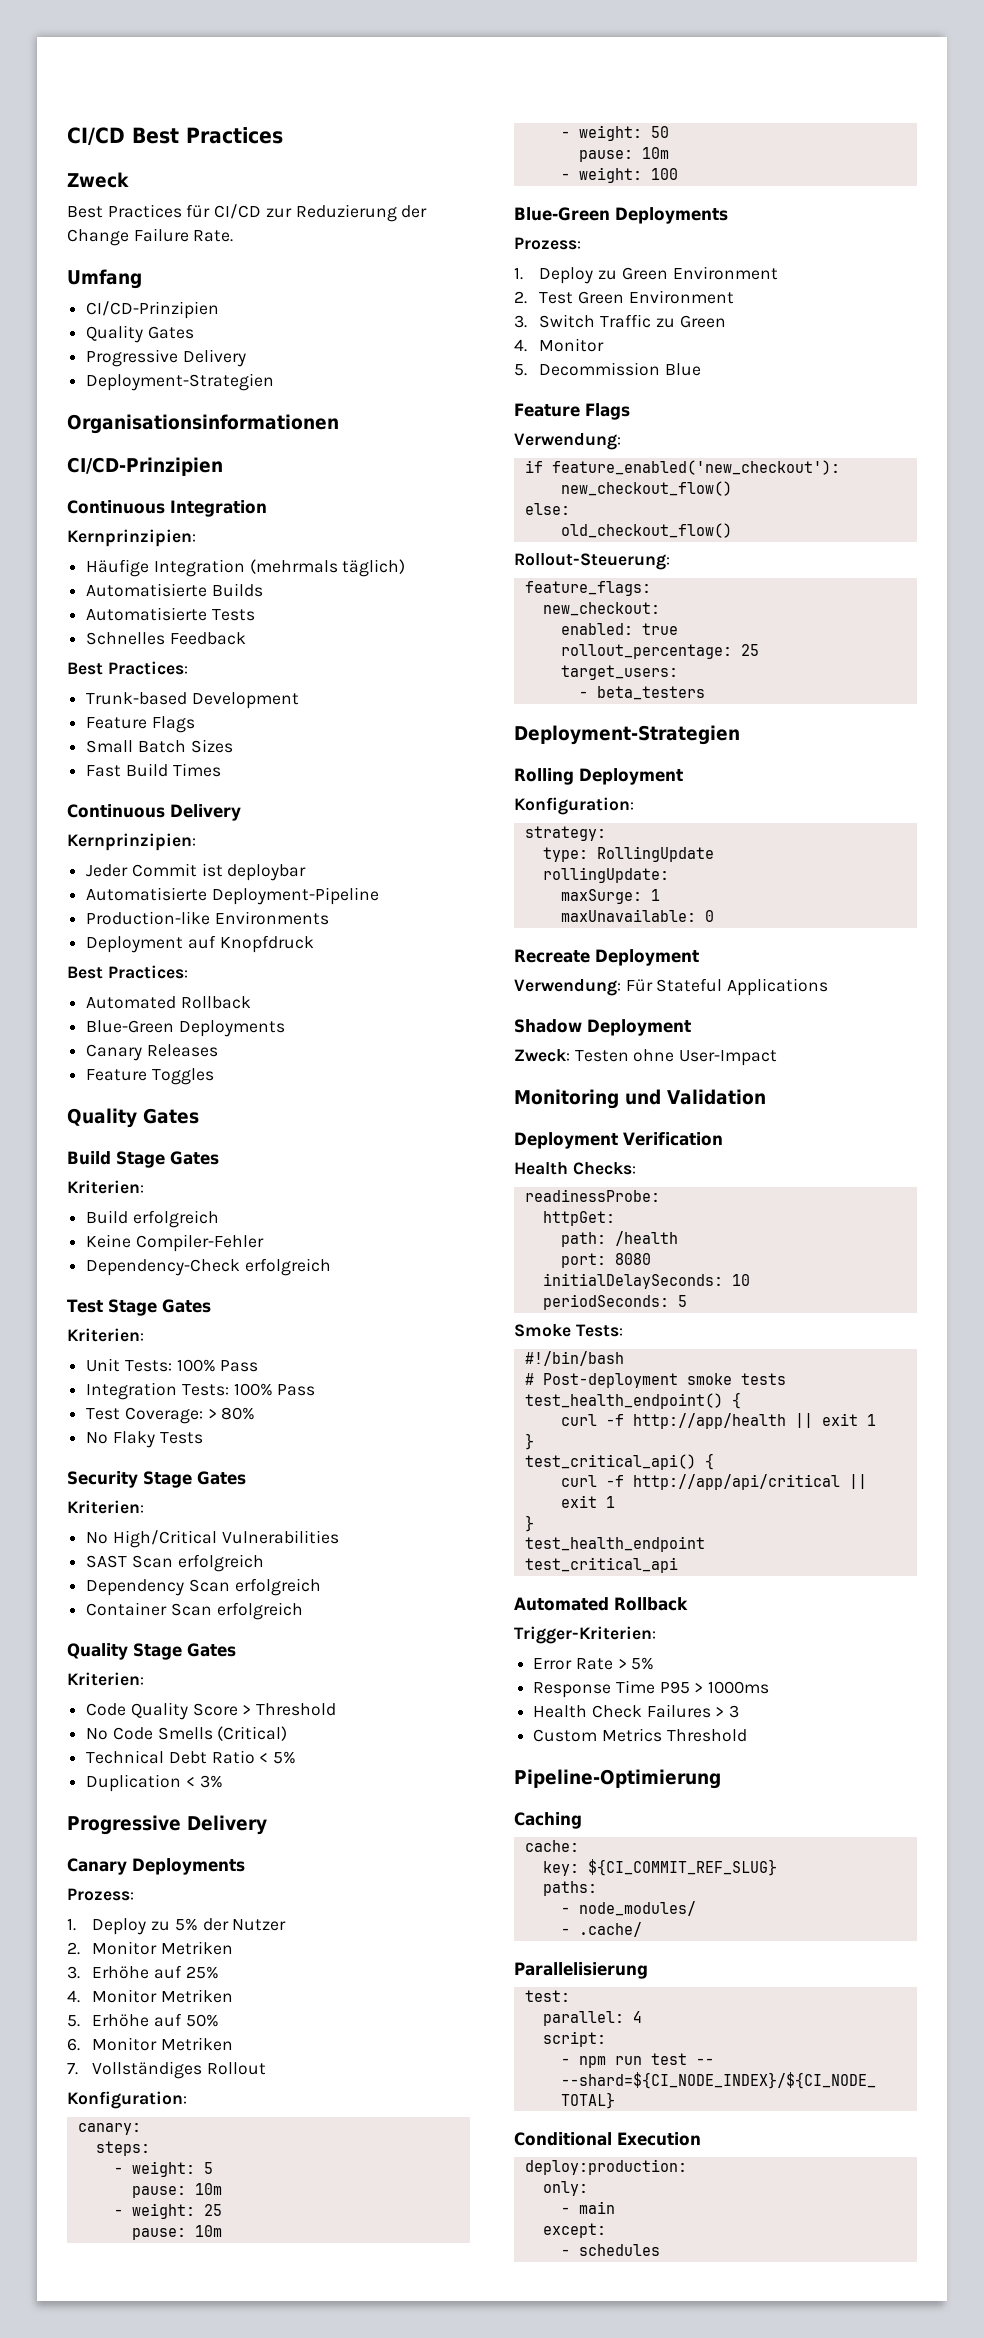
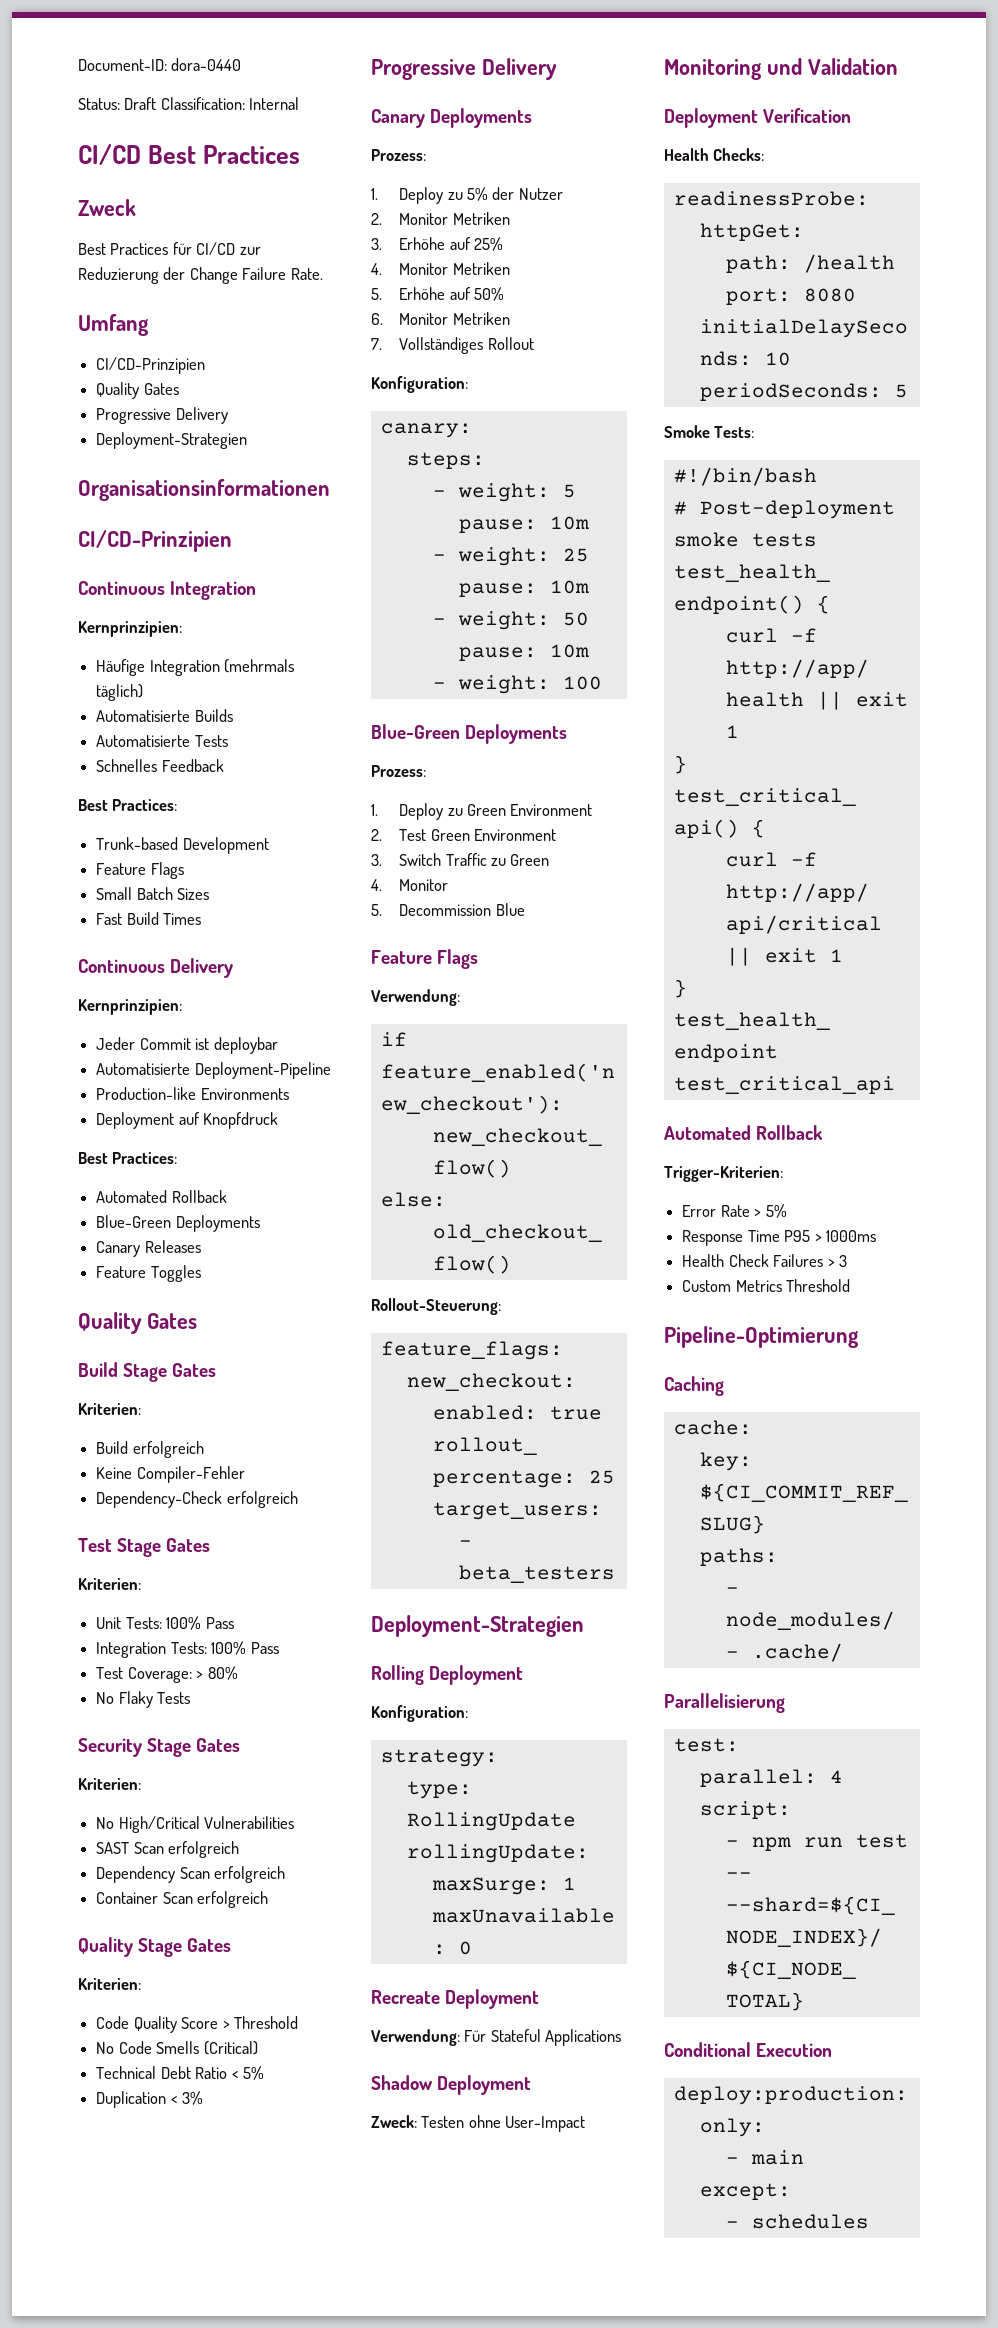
(67, 136) none -> [78,58,242,71] [78,97,300,110] Document-ID: dora-0440 // Status: Draft Classification: Internal //

